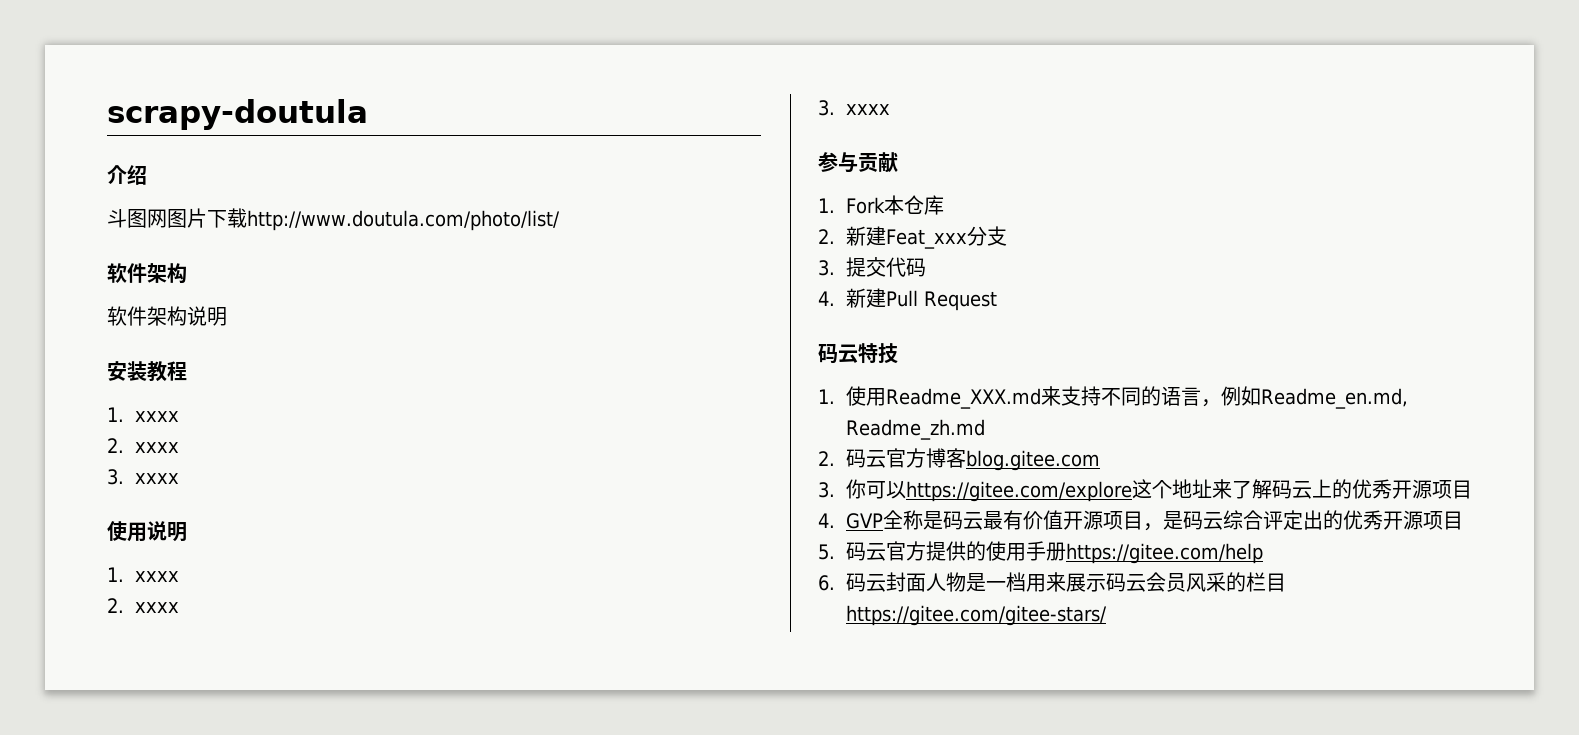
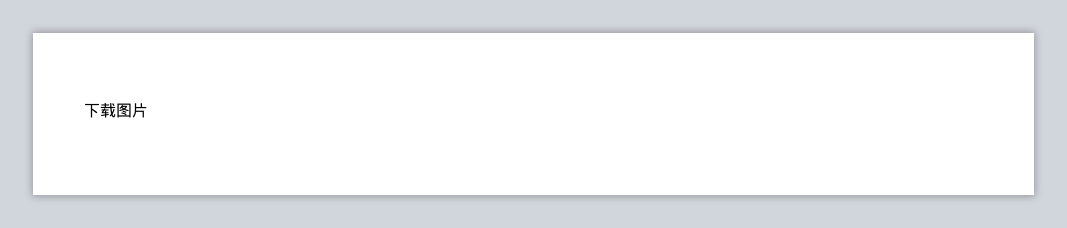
[107,99,368,130] [107,165,147,185] [107,208,560,231] [107,263,187,284] [107,306,227,326] [107,361,187,382] [107,407,179,422] [107,438,179,453] [107,469,179,485] [107,521,187,542] [107,567,179,582] [107,598,179,613] [818,100,890,116] [818,152,898,173] [818,195,944,215] [818,226,1007,249] [818,257,926,277] [818,288,997,311] [818,343,898,364] [818,386,1408,409] [845,419,985,440] [818,448,1100,471] [818,479,1472,502] [818,510,1463,531] [818,541,1263,564] [818,572,1286,592] [845,605,1107,626] scrapy-doutula // 介绍 // 斗图网图片下载http://www.doutula.com/photo/list/ // 软件架构 // 软件架构说明 // 安装教程 // 1. xxxx // 2. xxxx // 3. xxxx // 使用说明 // 1. xxxx // 2. xxxx // 3. xxxx // 参与贡献 // 1. Fork本仓库 // 2.新建Feat_xxx分支 // 3.提交代码 // 4.新建Pull Request // 码云特技 // 1.使用Readme_XXX.md来支持不同的语言，例如Readme_en.md, Readme_zh.md // 2.码云官方博客blog.gitee.com // 3.你可以https://gitee.com/explore这个地址来了解码云上的优秀开源项目 // 4. GVP全称是码云最有价值开源项目，是码云综合评定出的优秀开源项目 // 5.码云官方提供的使用手册https://gitee.com/help // 6.码云封面人物是一档用来展示码云会员风采的栏目https://gitee.com/gitee-stars/ -> [84,103,148,118] 下载图片

